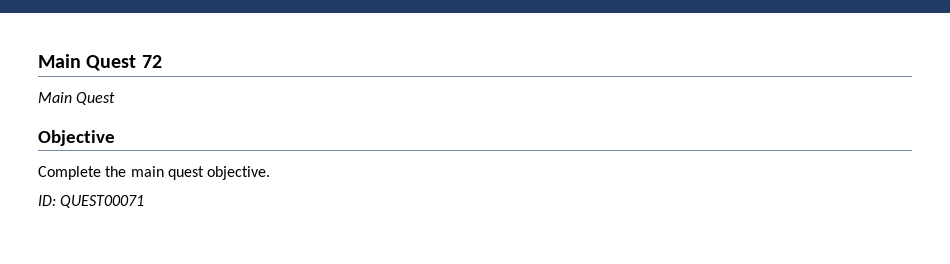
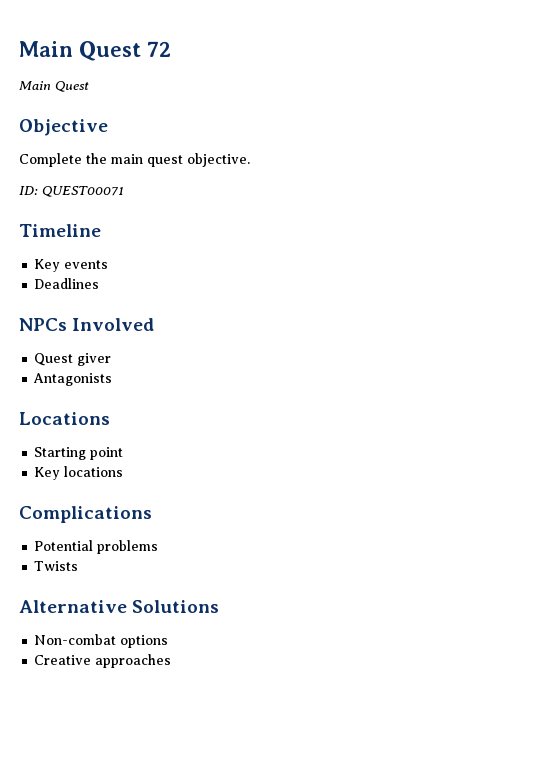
(145, 201) none -> [19,224,101,237] [34,259,109,272] [34,278,100,289] [19,318,155,331] [34,353,112,366] [33,373,113,386] [19,412,110,425] [34,447,124,460] [34,466,124,480] [19,506,152,523] [34,540,159,554] [34,561,79,571] [19,600,220,613] [34,634,169,648] [34,654,172,668] // Timeline // Key events // Deadlines // NPCs Involved // Quest giver // Antagonists // Locations // Starting point // Key locations // Complications // Potential problems // Twists // Alternative Solutions // Non-combat options // Creative approaches

